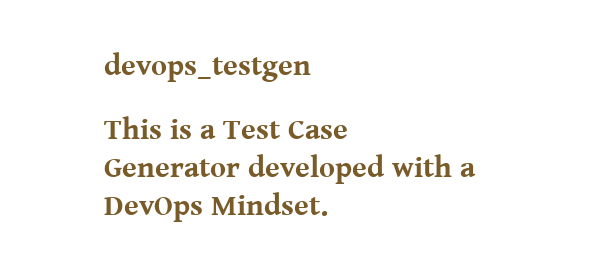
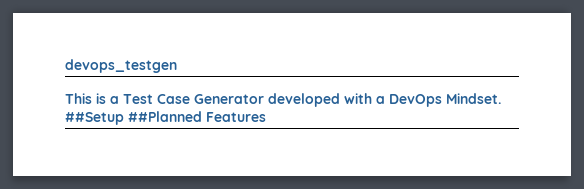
(328, 204) none -> [65,111,266,125] ##Setup ##Planned Features

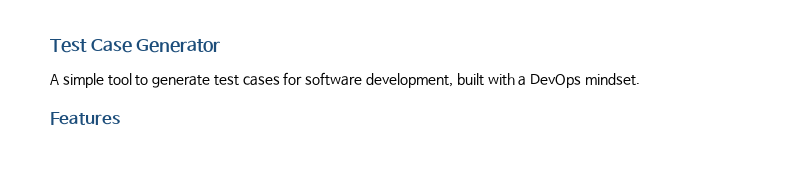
[65,59,177,73] [65,93,119,104] devops_testgen // This is a -> (50, 46) none
[268,93,501,107] [65,111,202,125] developed with a DevOps Mindset. ##Setup ##Planned -> [50,72,640,88] // A simple tool to generate test cases for software development, built with a DevOps mindset. //

